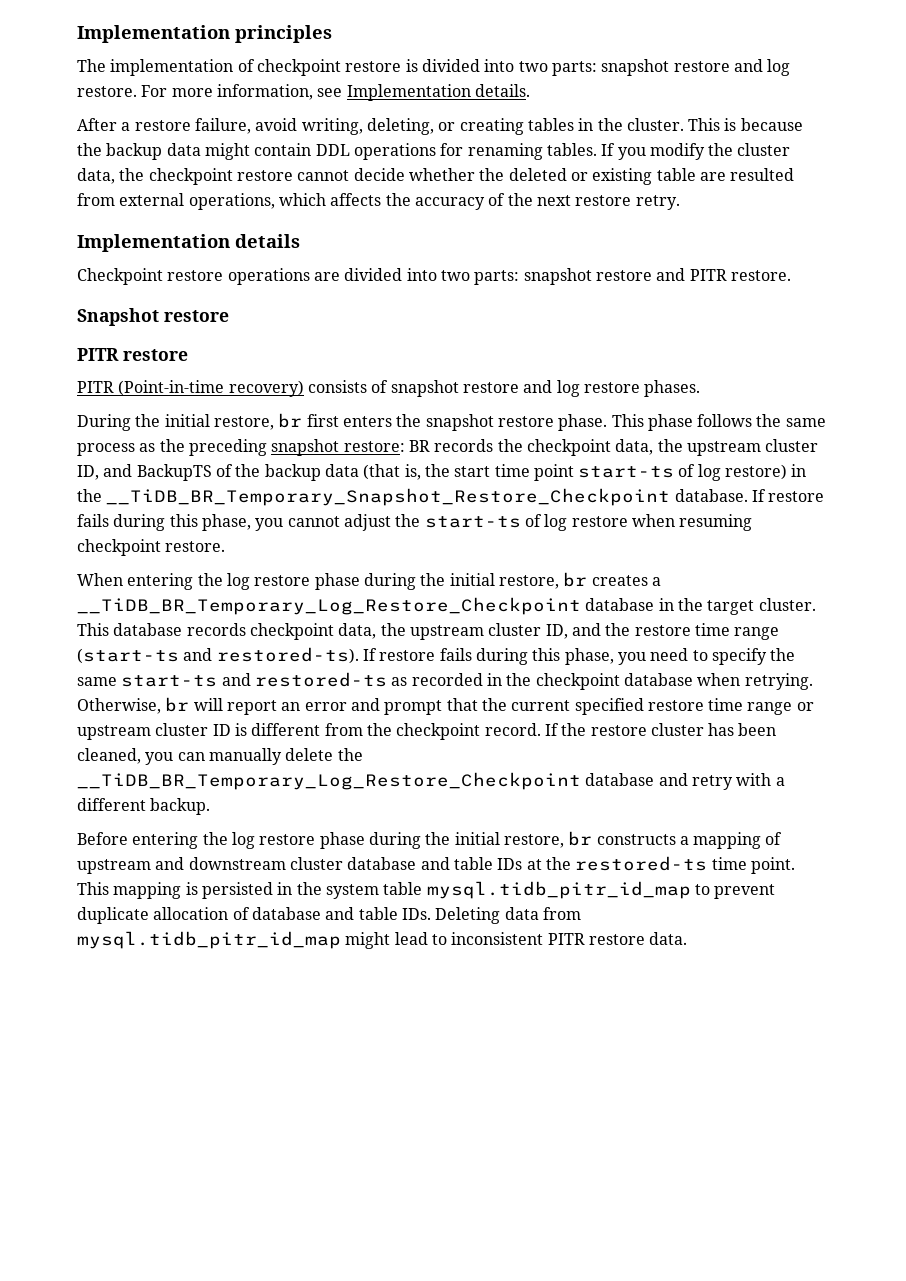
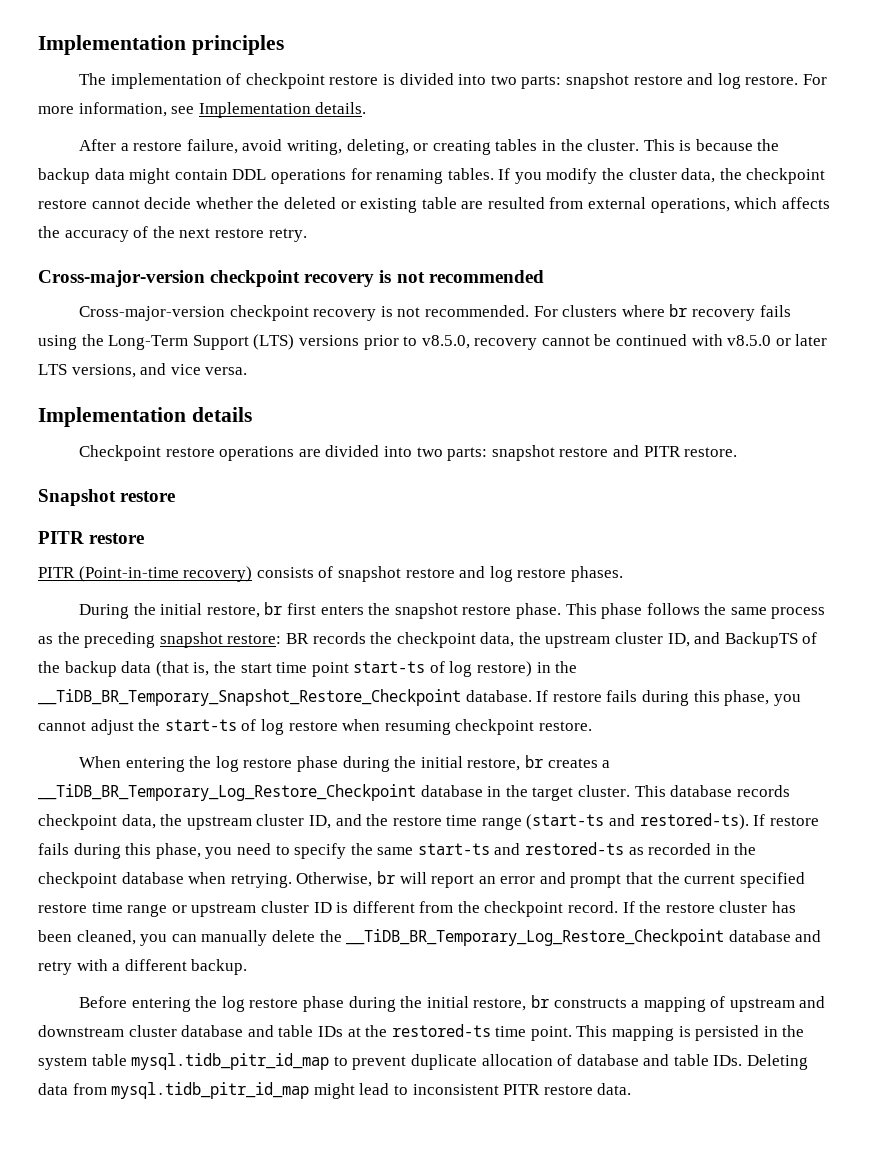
(680, 202) none -> [38,270,544,287] [79,304,791,321] [38,334,828,350] [38,363,248,378] // Cross-major-version checkpoint recovery is not recommended // Cross-major-version checkpoint recovery is not recommended. For clusters where br recovery fails using the Long-Term Support (LTS) versions prior to v8.5.0, recovery cannot be continued with v8.5.0 or later LTS versions, and vice versa.

